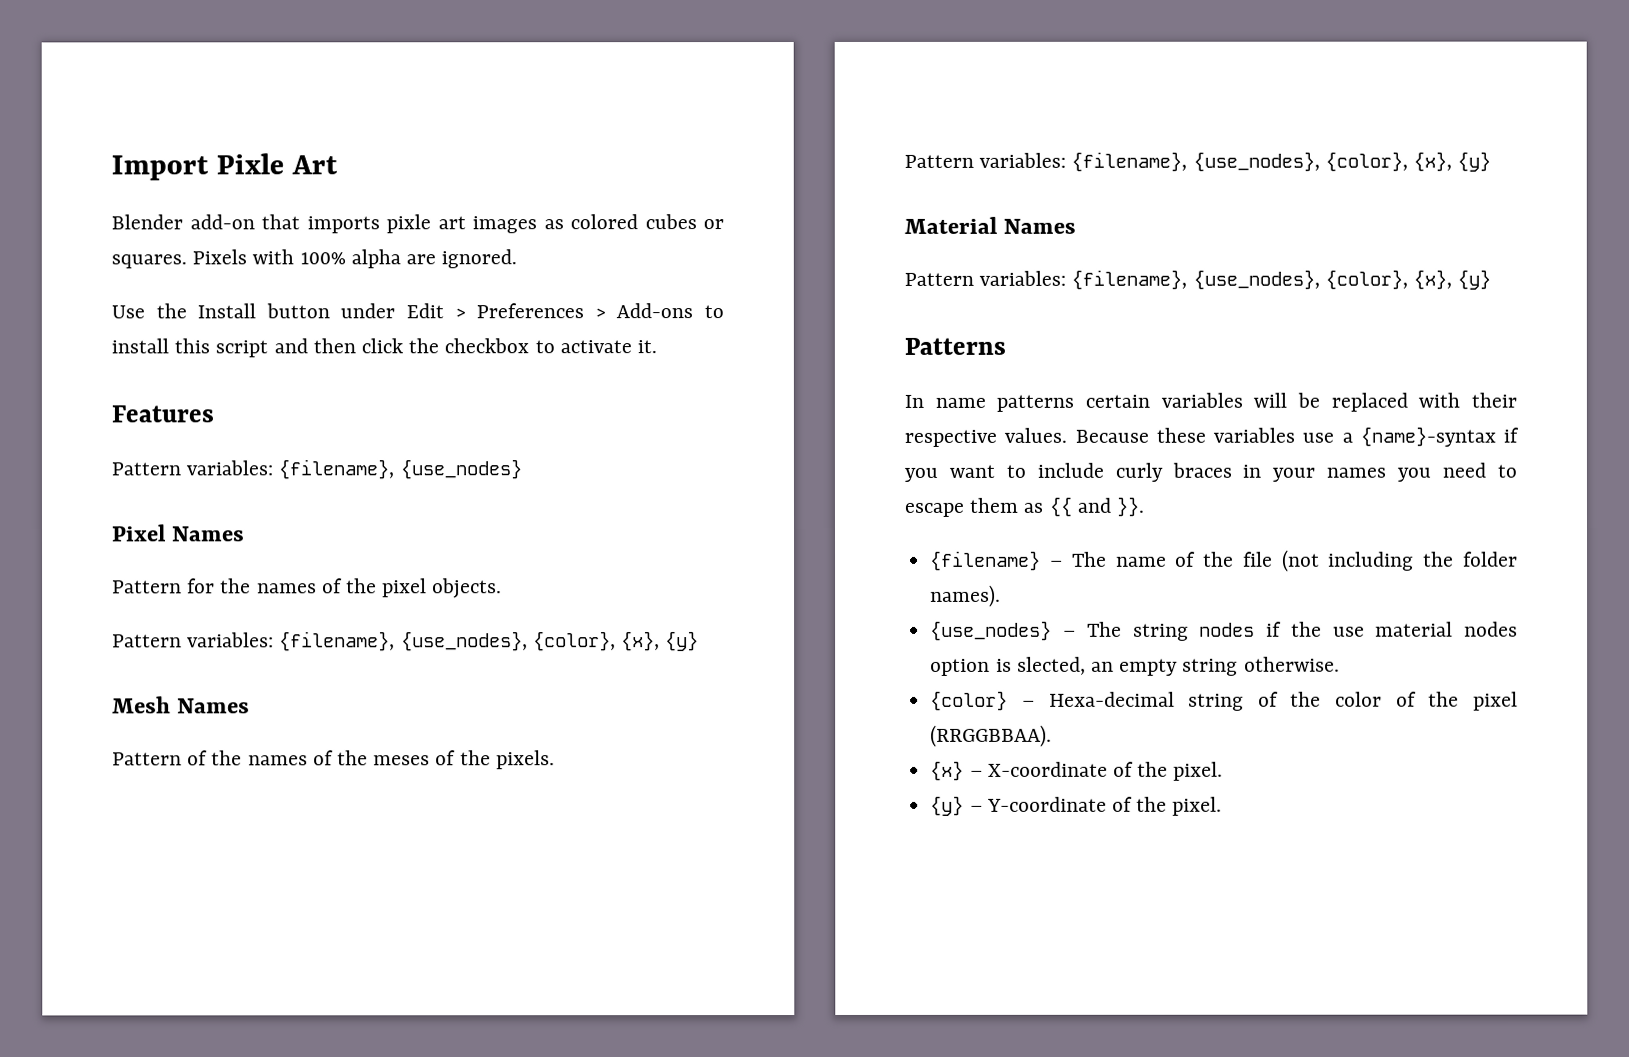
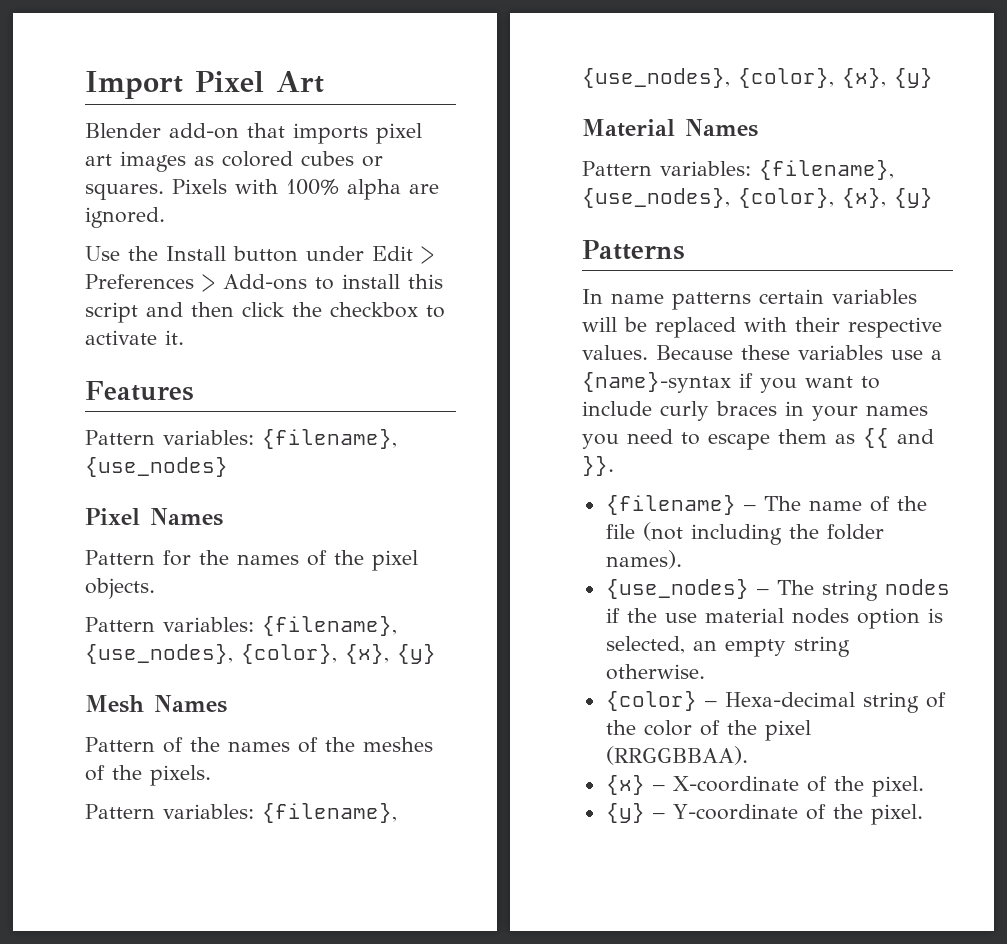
[215,153,284,175] Pixle -> [195,71,264,92] Pixel
[386,214,431,234] pixle -> [376,123,422,144] pixel
[373,755,431,766] meses -> [362,737,433,752] meshes
[1016,656,1086,675] slected, -> [605,636,685,654] selected,

